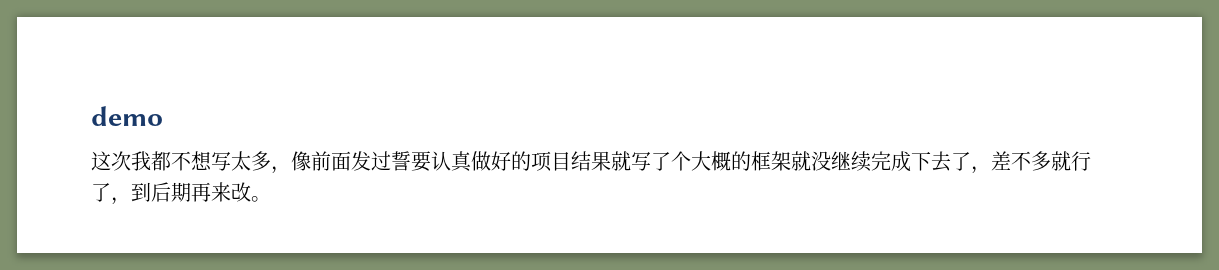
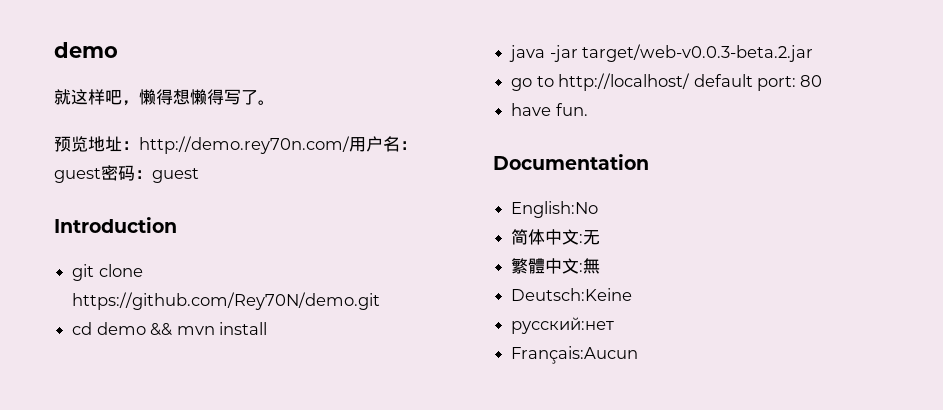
[91,151,1091,174] [91,182,271,205] 这次我都不想写太多，像前面发过誓要认真做好的项目结果就写了个大概的框架就没继续完成下去了，差不多就行了，到后期再来改。 -> [54,89,275,106] [54,136,417,154] [54,165,199,183] [54,217,177,233] [72,264,143,281] [72,292,381,310] [72,322,267,336] [509,44,814,62] [511,73,823,91] [511,103,588,116] [493,154,649,170] [511,201,599,218] [511,229,601,245] [511,258,601,274] [511,288,633,301] [511,317,615,334] [511,346,639,364] 就这样吧，懒得想懒得写了。 // 预览地址：http://demo.rey70n.com/用户名：guest密码：guest // Introduction // git clone https://github.com/Rey70N/demo.git // cd demo && mvn install // java -jar target/web-v0.0.3-beta.2.jar // go to http://localhost/ default port: 80 // have fun. // Documentation // English:No // 简体中文:无 // 繁體中文:無 // Deutsch:Keine // русский:нет // Français:Aucun

